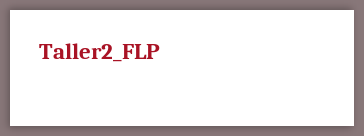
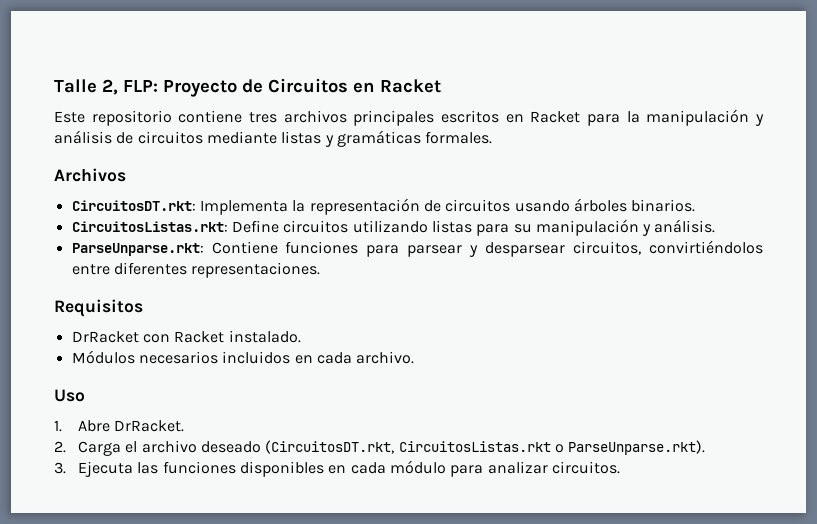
[39,43,160,62] Taller2_FLP -> [54,78,441,97] [54,109,764,126] [54,130,493,147] [54,168,126,182] [71,198,696,215] [71,219,716,236] [71,240,763,257] [71,262,321,278] [54,299,143,317] [71,330,301,343] [71,350,415,364] [54,389,85,402] [54,420,185,432] [54,440,706,456] [54,460,621,477] Talle 2, FLP: Proyecto de Circuitos en Racket // Este repositorio contiene tres archivos principales escritos en Racket para la manipulación y análisis de circuitos mediante listas y gramáticas formales. // Archivos // CircuitosDT.rkt: Implementa la representación de circuitos usando árboles binarios. // CircuitosListas.rkt: Define circuitos utilizando listas para su manipulación y análisis. // ParseUnparse.rkt: Contiene funciones para parsear y desparsear circuitos, convirtiéndolos entre diferentes representaciones. // Requisitos // DrRacket con Racket instalado. // Módulos necesarios incluidos en cada archivo. // Uso // 1. Abre DrRacket. // 2. Carga el archivo deseado (CircuitosDT.rkt, CircuitosListas.rkt o ParseUnparse.rkt). // 3. Ejecuta las funciones disponibles en cada módulo para analizar circuitos.

